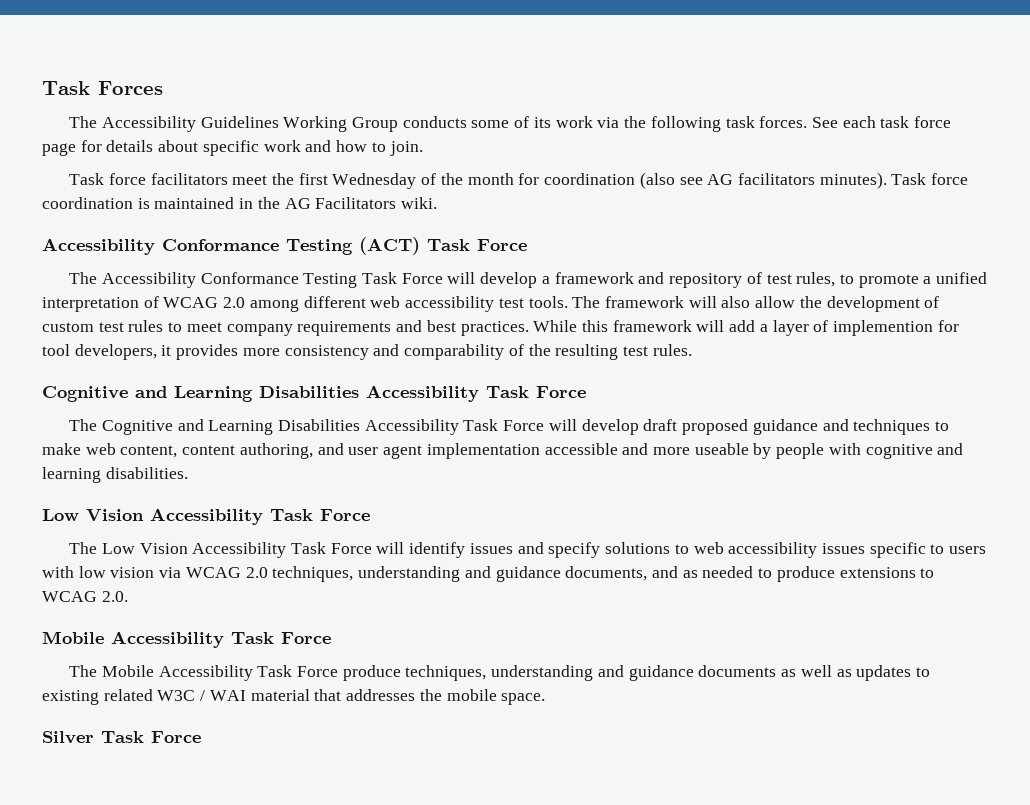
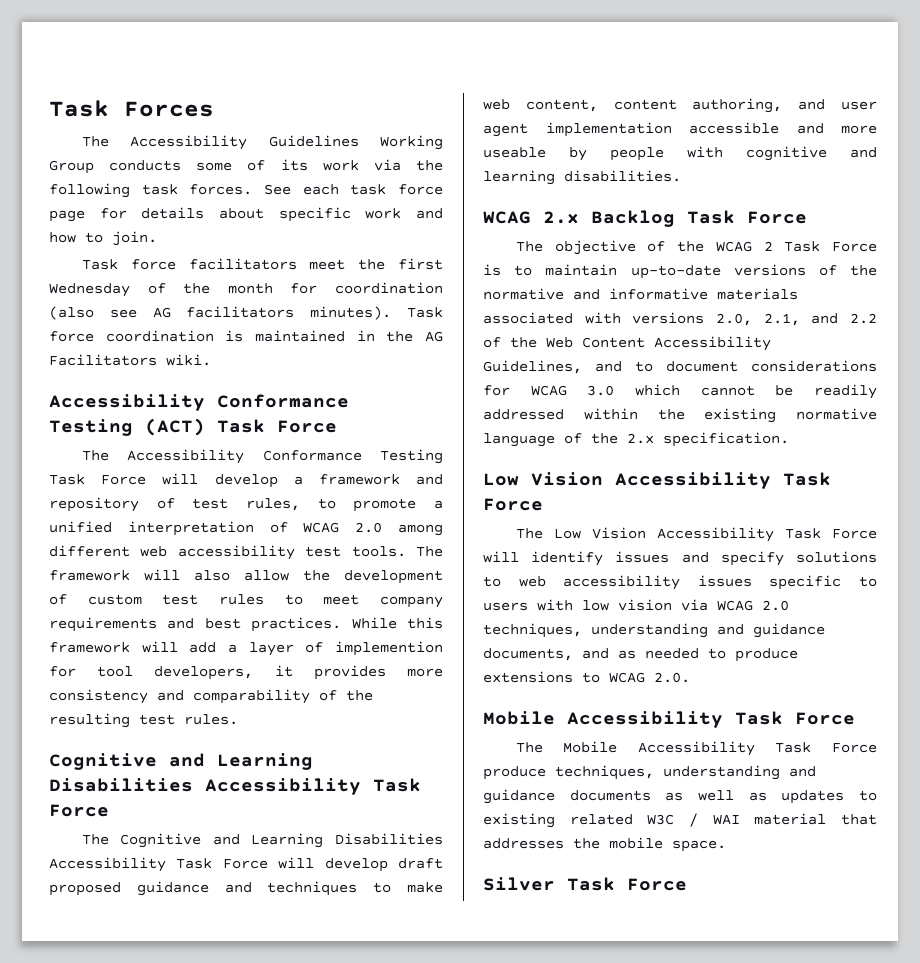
(188, 473) none -> [483,210,807,227] [515,240,877,255] [483,264,877,279] [483,288,798,300] [483,312,877,326] [483,336,771,351] [483,360,877,374] [483,384,877,399] [483,408,877,423] [483,432,789,447] // WCAG 2.x Backlog Task Force // The objective of the WCAG 2 Task Force is to maintain up-to-date versions of the normative and informative materials associated with versions 2.0, 2.1, and 2.2 of the Web Content Accessibility Guidelines, and to document considerations for WCAG 3.0 which cannot be readily addressed within the existing normative language of the 2.x specification.

